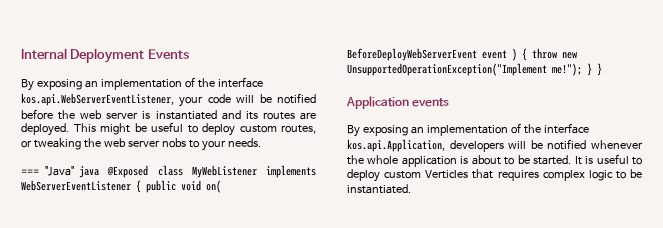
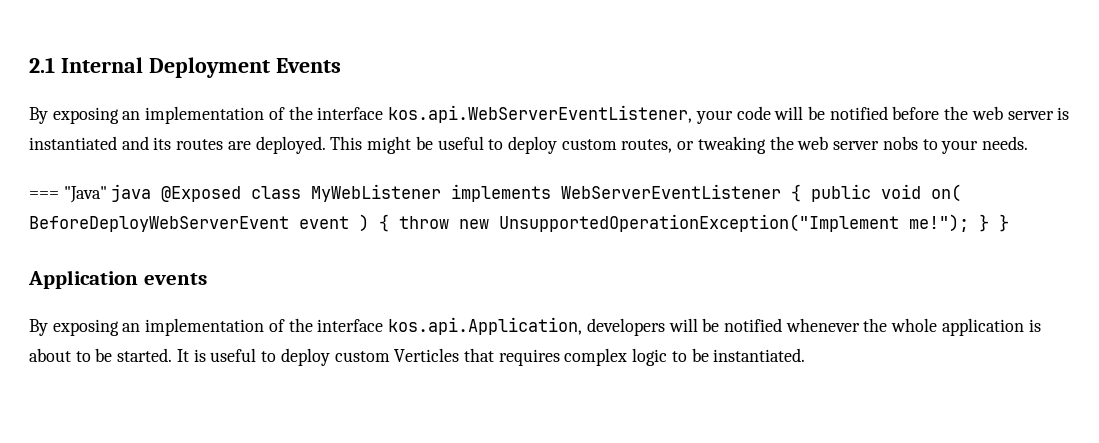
(21, 53) none -> [29,57,55,73] 2.1

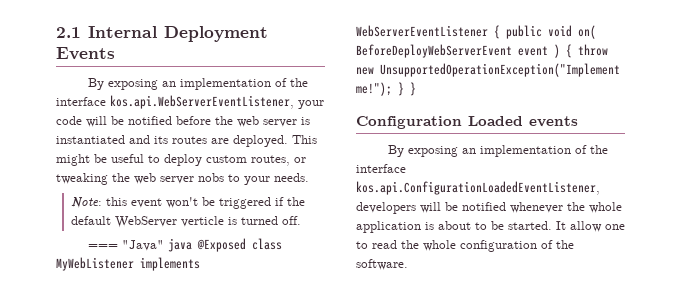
(1028, 143) none -> [71,197,306,209] [71,216,302,228] // Note: this event won't be triggered if the default WebServer verticle is turned off.
[28,270,138,289] Application -> [356,116,523,129] Configuration Loaded
[388,317,583,335] kos.api.Application, -> [356,181,600,195] kos.api.ConfigurationLoadedEventListener,
[193,348,806,366] is useful to deploy custom Verticles that requires complex logic to be instantiated. -> [570,221,625,232] [356,240,574,252] [356,259,408,270] allow one to read the whole configuration of the software.

